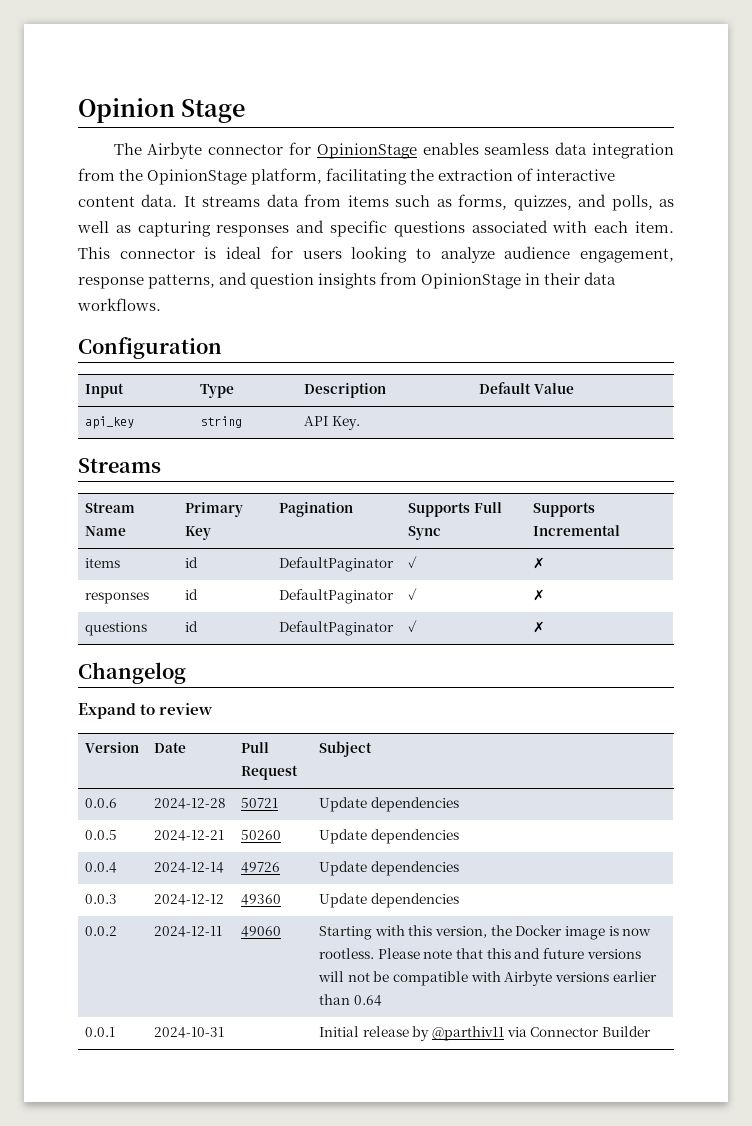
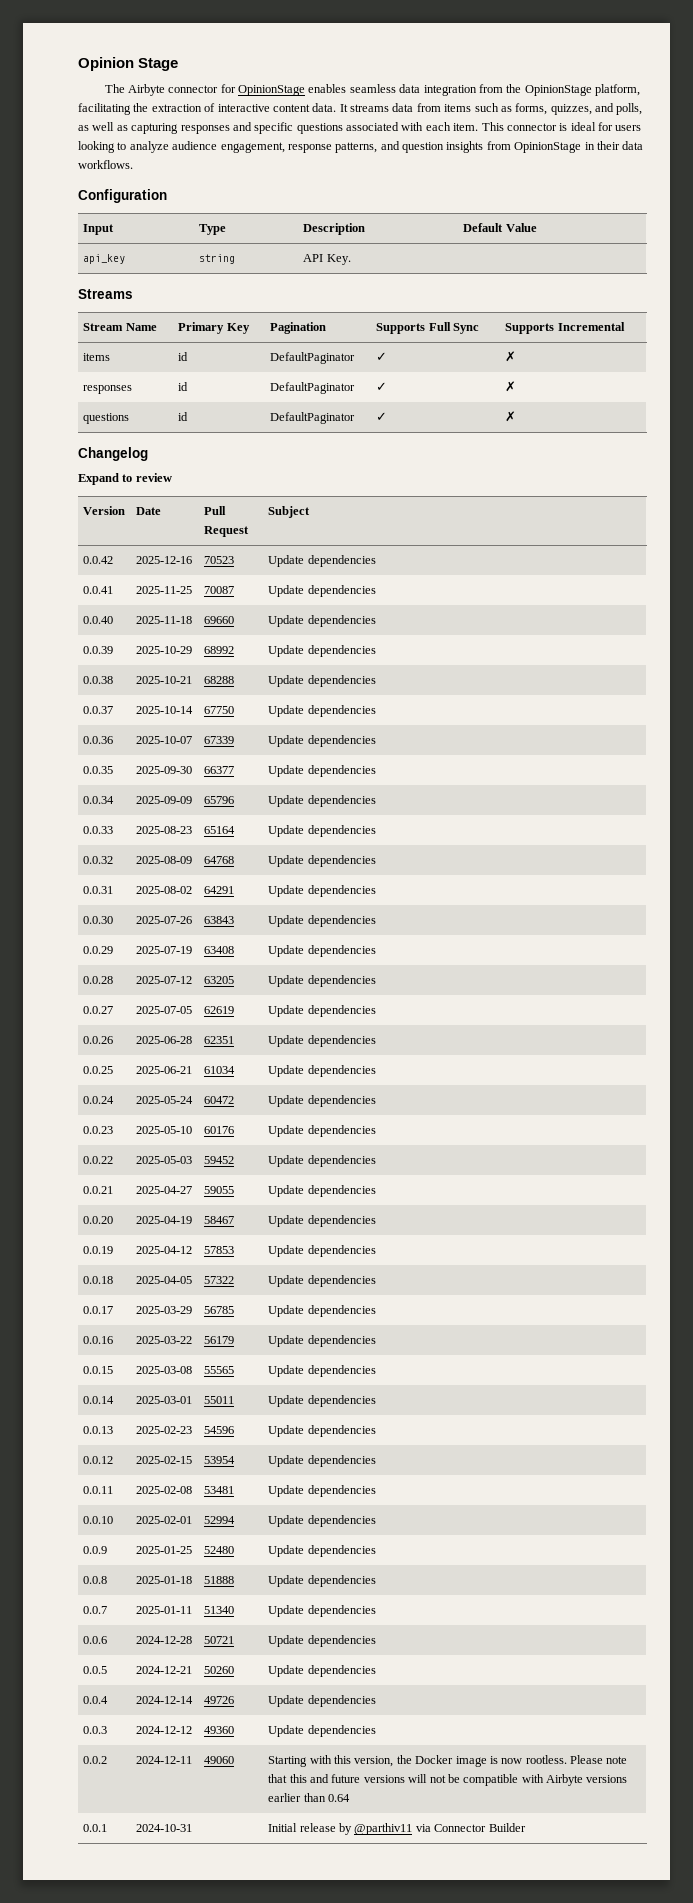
(373, 749) none -> [83,556,114,564] [136,556,193,564] [204,556,235,564] [268,555,376,567] [83,586,114,594] [136,586,193,594] [204,586,235,594] [268,585,376,597] [83,616,114,624] [136,616,193,624] [204,616,235,624] [268,615,376,627] [83,646,114,654] [136,646,193,654] [204,646,235,654] [268,645,376,657] [83,676,114,684] [136,676,193,684] [204,676,235,684] [268,675,376,687] [83,706,114,714] [136,706,194,714] [204,706,235,714] [268,705,376,717] [83,736,114,744] [136,736,193,744] [204,736,235,744] [268,735,376,747] [83,766,114,774] [136,766,193,774] [204,766,235,774] [268,765,376,777] [83,796,115,804] [136,796,193,804] [204,796,235,804] [268,795,376,807] [83,826,114,834] [136,826,193,834] [204,826,236,834] [268,825,376,837] [83,856,114,864] [136,856,193,864] [204,856,235,864] [268,855,376,867] [83,886,114,894] [136,886,193,894] [204,886,235,894] [268,885,376,897] [83,916,114,924] [136,916,193,924] [204,916,235,924] [268,915,376,927] [83,946,114,954] [136,946,193,954] [204,946,235,954] [268,945,376,957] [83,976,114,984] [136,976,193,984] [204,976,235,984] [268,975,376,987] [83,1006,114,1014] [136,1006,193,1014] [204,1006,235,1014] [268,1005,376,1017] [83,1036,114,1044] [136,1036,193,1044] [204,1036,235,1044] [268,1035,376,1047] [83,1066,114,1074] [136,1066,193,1074] [204,1066,236,1074] [268,1065,376,1077] [83,1096,115,1104] [136,1096,194,1104] [204,1096,235,1104] [268,1095,376,1107] [83,1126,114,1134] [136,1126,193,1134] [204,1126,235,1134] [268,1125,376,1137] [83,1156,114,1164] [136,1156,193,1164] [204,1156,235,1164] [268,1155,376,1167] [83,1186,114,1194] [136,1186,193,1194] [204,1186,235,1194] [268,1185,376,1197] [83,1216,114,1224] [136,1216,193,1224] [204,1216,235,1224] [268,1215,376,1227] [83,1246,114,1254] [136,1246,193,1254] [204,1246,235,1254] [268,1245,376,1257] [83,1276,114,1284] [136,1276,193,1284] [204,1276,235,1284] [268,1275,376,1287] [83,1306,114,1314] [136,1306,193,1314] [204,1306,235,1314] [268,1305,376,1317] [83,1336,114,1344] [136,1336,193,1344] [204,1336,235,1344] [268,1335,376,1347] [83,1366,114,1374] [136,1366,193,1374] [204,1366,235,1374] [268,1365,376,1377] [83,1396,115,1404] [136,1396,193,1404] [204,1396,235,1404] [268,1395,376,1407] [83,1426,114,1434] [136,1426,193,1434] [204,1426,235,1434] [268,1425,376,1437] [83,1456,114,1464] [136,1456,193,1464] [204,1456,236,1464] [268,1455,376,1467] [83,1486,114,1494] [136,1486,193,1494] [204,1486,235,1494] [268,1485,376,1497] [83,1516,114,1524] [136,1516,193,1524] [204,1516,236,1524] [268,1515,376,1527] [83,1546,108,1554] [136,1546,193,1554] [204,1546,235,1554] [268,1545,376,1557] [83,1576,108,1584] [136,1576,193,1584] [204,1576,235,1584] [268,1575,376,1587] [83,1606,108,1614] [136,1606,193,1614] [204,1606,235,1614] [268,1605,376,1617] // 0.0.42 | 2025-12-16 | 70523 | Update dependencies // 0.0.41 | 2025-11-25 | 70087 | Update dependencies // 0.0.40 | 2025-11-18 | 69660 | Update dependencies // 0.0.39 | 2025-10-29 | 68992 | Update dependencies // 0.0.38 | 2025-10-21 | 68288 | Update dependencies // 0.0.37 | 2025-10-14 | 67750 | Update dependencies // 0.0.36 | 2025-10-07 | 67339 | Update dependencies // 0.0.35 | 2025-09-30 | 66377 | Update dependencies // 0.0.34 | 2025-09-09 | 65796 | Update dependencies // 0.0.33 | 2025-08-23 | 65164 | Update dependencies // 0.0.32 | 2025-08-09 | 64768 | Update dependencies // 0.0.31 | 2025-08-02 | 64291 | Update dependencies // 0.0.30 | 2025-07-26 | 63843 | Update dependencies // 0.0.29 | 2025-07-19 | 63408 | Update dependencies // 0.0.28 | 2025-07-12 | 63205 | Update dependencies // 0.0.27 | 2025-07-05 | 62619 | Update dependencies // 0.0.26 | 2025-06-28 | 62351 | Update dependencies // 0.0.25 | 2025-06-21 | 61034 | Update dependencies // 0.0.24 | 2025-05-24 | 60472 | Update dependencies // 0.0.23 | 2025-05-10 | 60176 | Update dependencies // 0.0.22 | 2025-05-03 | 59452 | Update dependencies // 0.0.21 | 2025-04-27 | 59055 | Update dependencies // 0.0.20 | 2025-04-19 | 58467 | Update dependencies // 0.0.19 | 2025-04-12 | 57853 | Update dependencies // 0.0.18 | 2025-04-05 | 57322 | Update dependencies // 0.0.17 | 2025-03-29 | 56785 | Update dependencies // 0.0.16 | 2025-03-22 | 56179 | Update dependencies // 0.0.15 | 2025-03-08 | 55565 | Update dependencies // 0.0.14 | 2025-03-01 | 55011 | Update dependencies // 0.0.13 | 2025-02-23 | 54596 | Update dependencies // 0.0.12 | 2025-02-15 | 53954 | Update dependencies // 0.0.11 | 2025-02-08 | 53481 | Update dependencies // 0.0.10 | 2025-02-01 | 52994 | Update dependencies // 0.0.9 | 2025-01-25 | 52480 | Update dependencies // 0.0.8 | 2025-01-18 | 51888 | Update dependencies // 0.0.7 | 2025-01-11 | 51340 | Update dependencies

